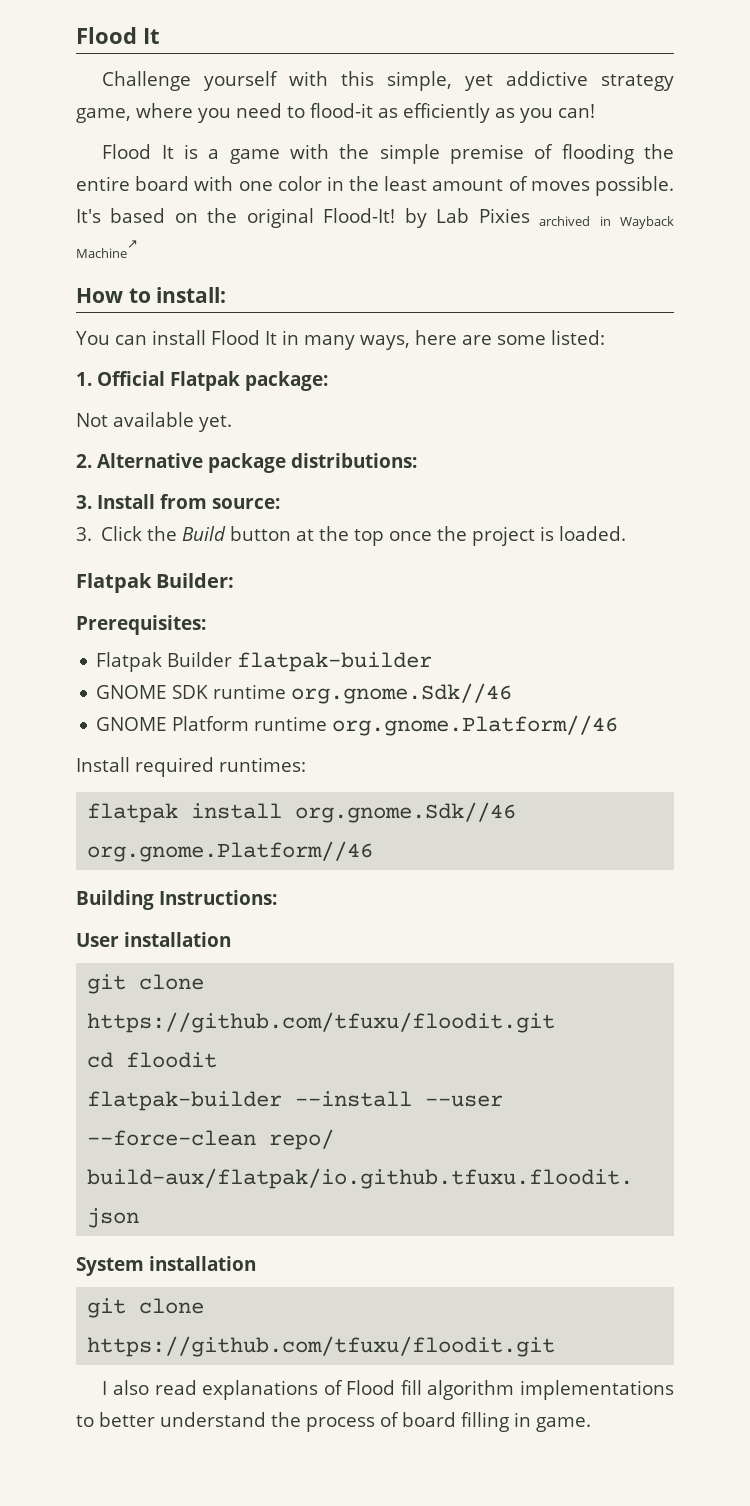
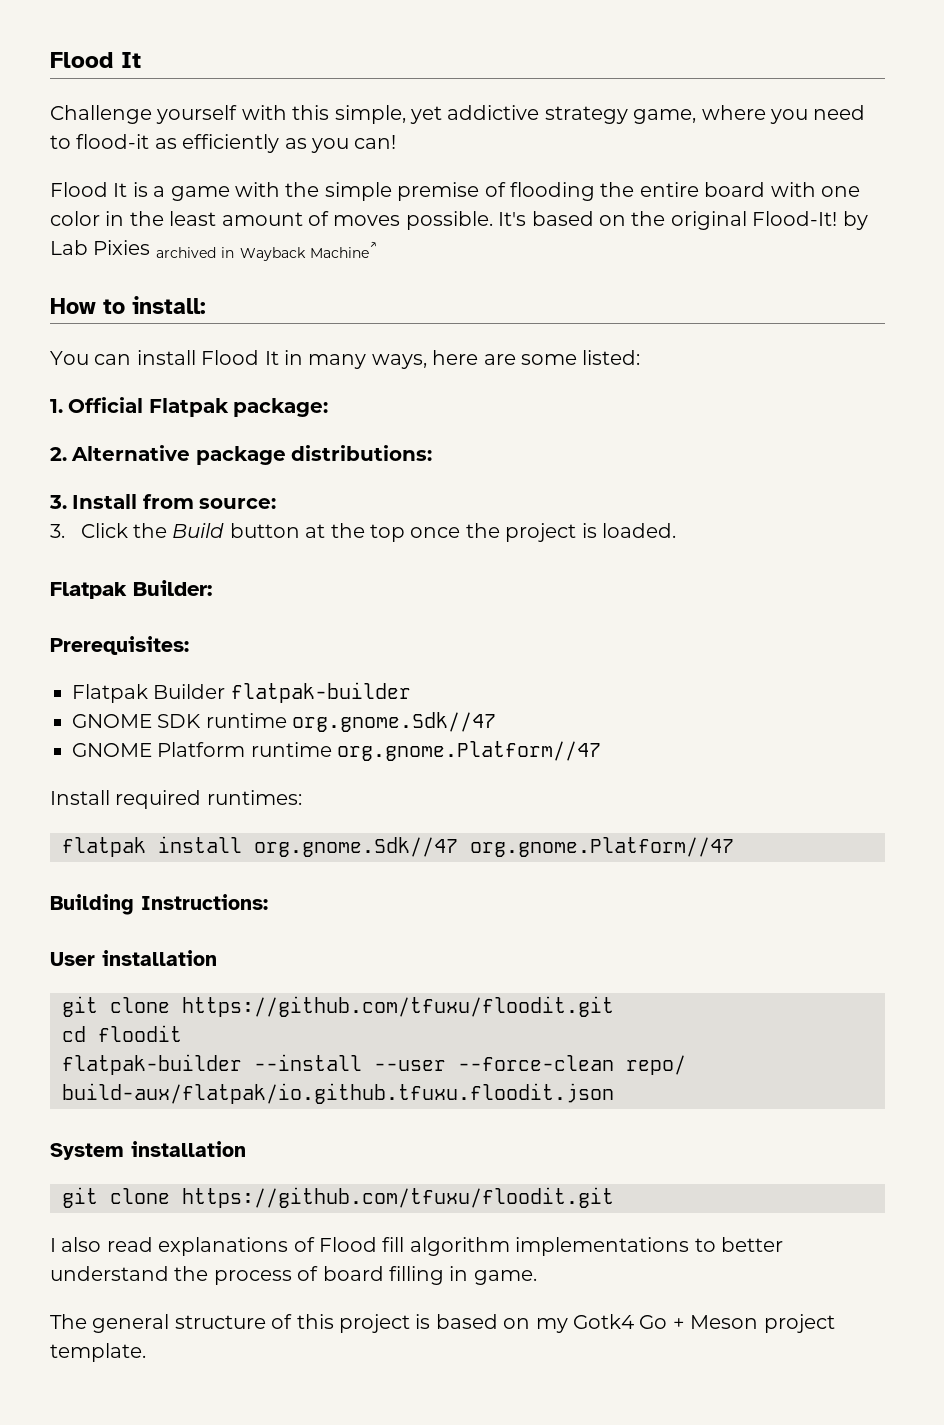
[76,412,232,432] // Not available yet. -> (329, 407) none
[291,683,513,704] org.gnome.Sdk//46 -> [292,712,497,732] org.gnome.Sdk//47
[332,715,619,736] org.gnome.Platform//46 -> [337,741,602,761] org.gnome.Platform//47
[295,802,517,823] [87,841,374,862] org.gnome.Sdk//46 org.gnome.Platform//46 -> [254,837,734,857] org.gnome.Sdk//47 org.gnome.Platform//47
(591, 1424) none -> [50,1314,835,1333] [50,1343,146,1362] // The general structure of this project is based on my Gotk4 Go + Meson project template.

